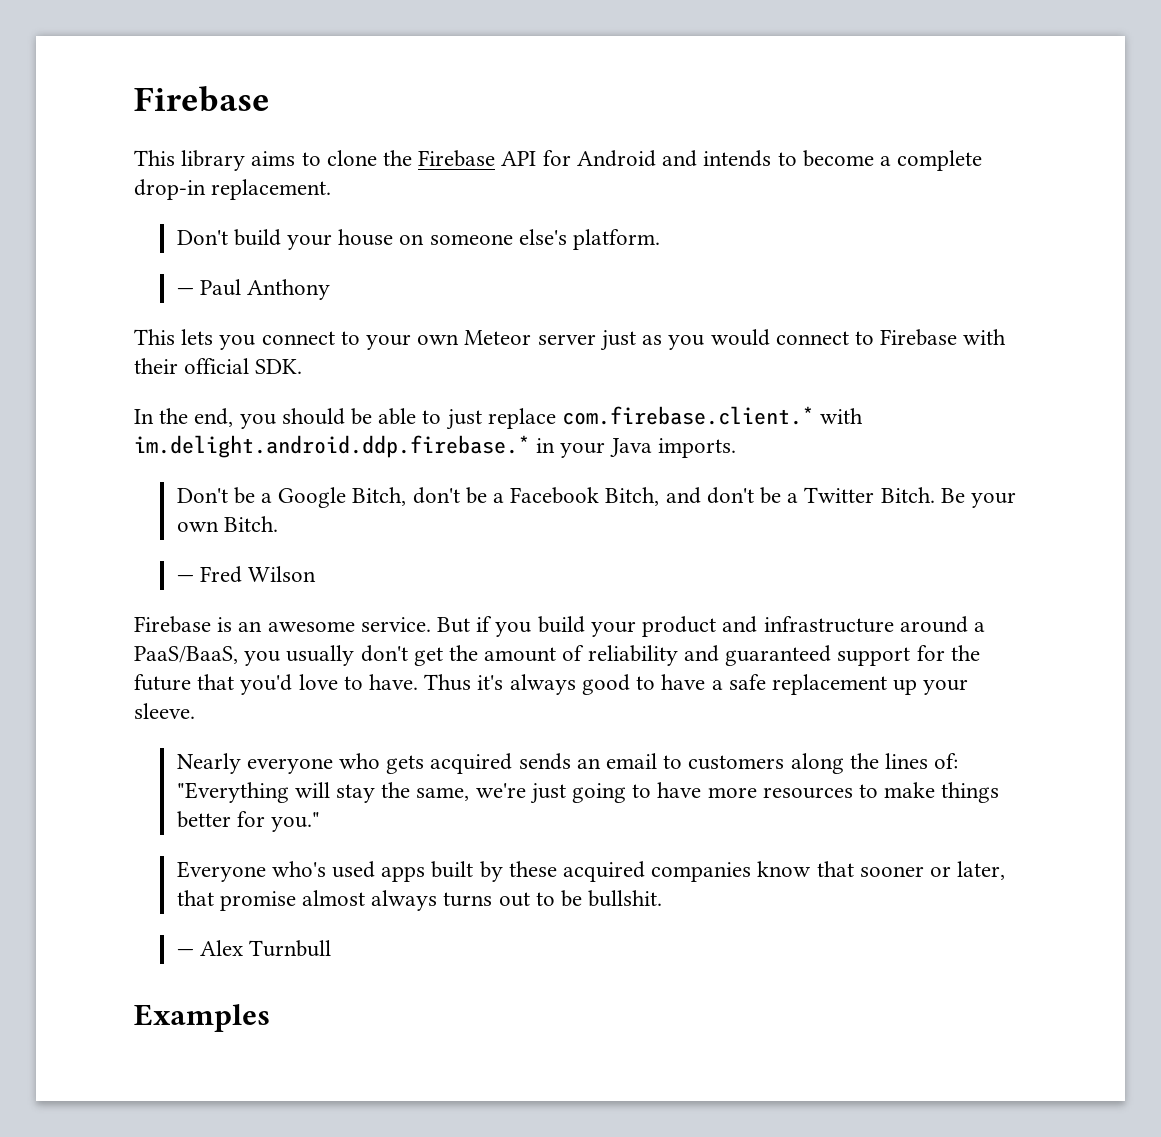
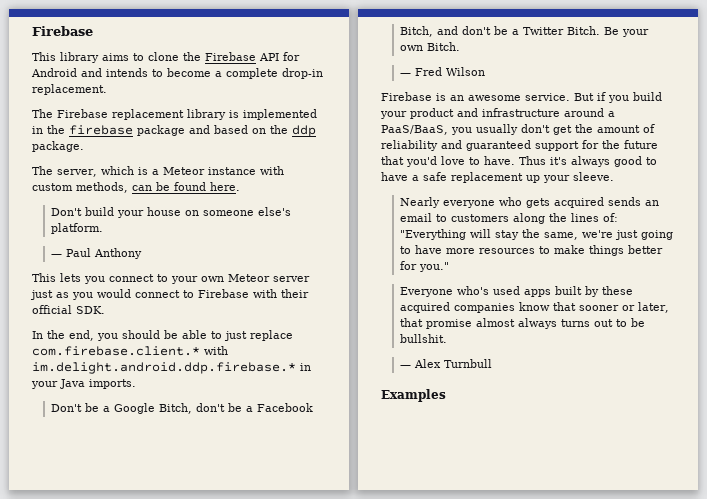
(332, 189) none -> [32,109,317,120] [32,125,316,137] [32,141,84,152] [32,166,284,177] [32,182,240,193] // The Firebase replacement library is implemented in the firebase package and based on the ddp package. // The server, which is a Meteor instance with custom methods, can be found here.

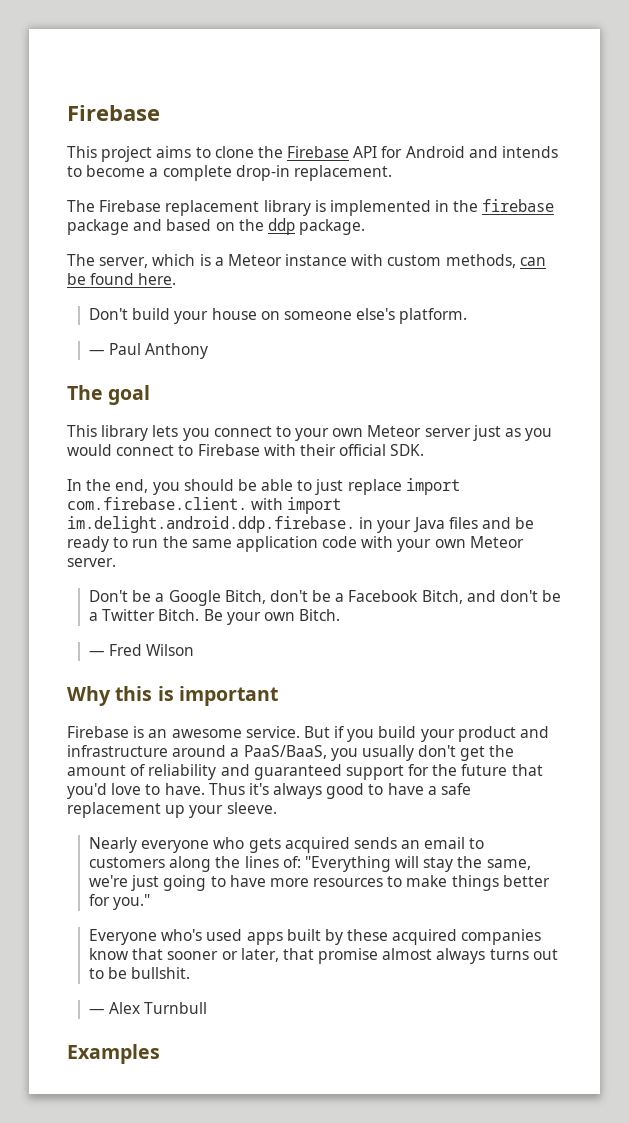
[60,52,99,63] library -> [101,146,153,162] project
[32,273,56,282] // This -> [67,385,151,405] [67,425,149,441] // The goal // This library
[32,346,228,356] [32,362,311,374] [31,379,136,389] com.firebase.client.* with im.delight.android.ddp.firebase.* in your Java imports. -> [405,478,460,495] [67,497,342,514] [67,516,535,533] [67,536,524,552] [67,558,116,567] import com.firebase.client. with import im.delight.android.ddp.firebase. in your Java files and be ready to run the same application code with your own Meteor server.
(486, 71) none -> [67,686,278,706] // Why this is important

